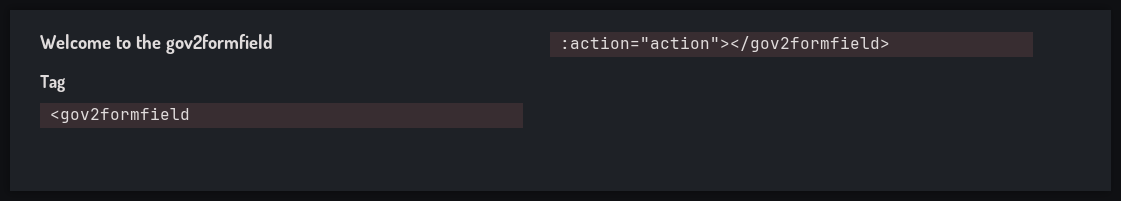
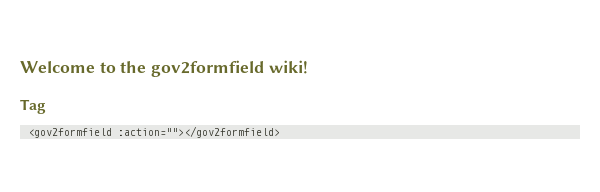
(273, 44) none -> [268,60,308,74] wiki!
[559,36,890,52] :action="action"></gov2formfield> -> [117,126,280,138] :action=""></gov2formfield>

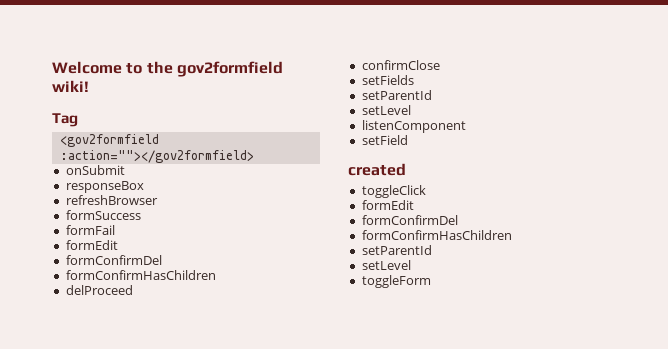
(280, 132) none -> [65,165,125,175] [65,181,144,193] [65,195,158,205] [65,210,141,220] [65,225,115,235] [65,240,118,250] [65,255,162,265] [65,270,216,280] [65,285,133,295] [361,60,440,70] [361,75,414,85] [361,90,432,100] [361,105,411,115] [361,120,466,133] [361,135,408,145] [348,163,406,176] [361,185,426,198] [361,200,414,210] [361,215,458,225] [361,230,512,240] [361,245,432,255] [361,260,411,270] [361,275,431,288] // onSubmit // responseBox // refreshBrowser // formSuccess // formFail // formEdit // formConfirmDel // formConfirmHasChildren // delProceed // confirmClose // setFields // setParentId // setLevel // listenComponent // setField // created // toggleClick // formEdit // formConfirmDel // formConfirmHasChildren // setParentId // setLevel // toggleForm

